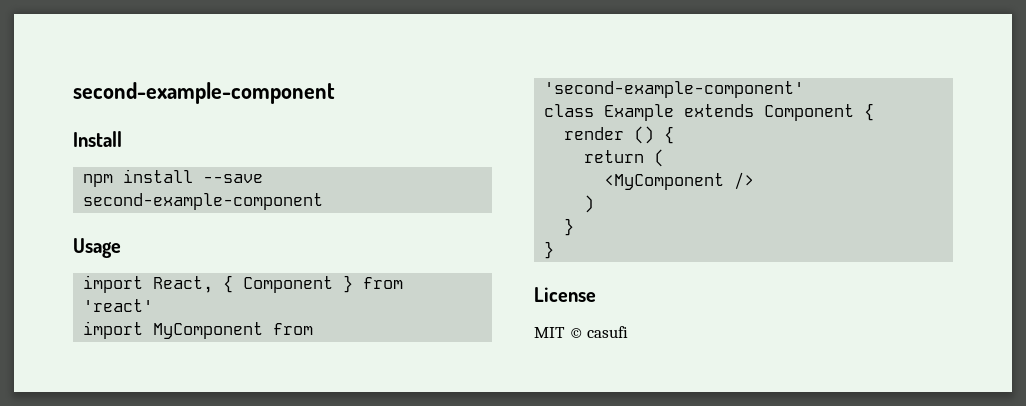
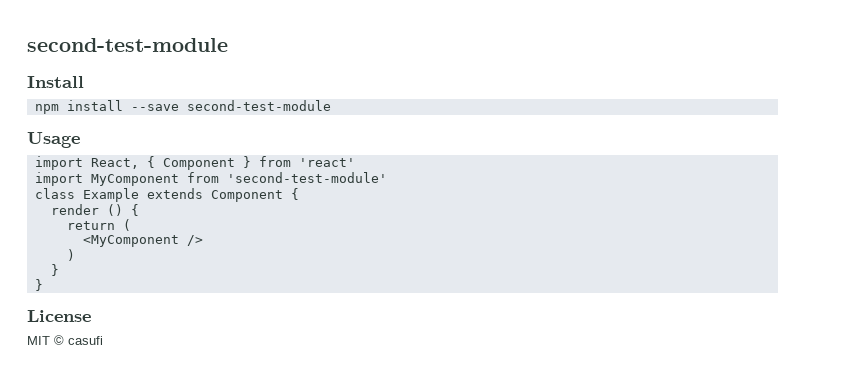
[73,82,335,104] second-example-component -> [27,38,228,52] second-test-module
[83,193,324,210] second-example-component -> [186,100,331,111] second-test-module
[544,81,805,98] 'second-example-component' -> [226,172,387,183] 'second-test-module'

